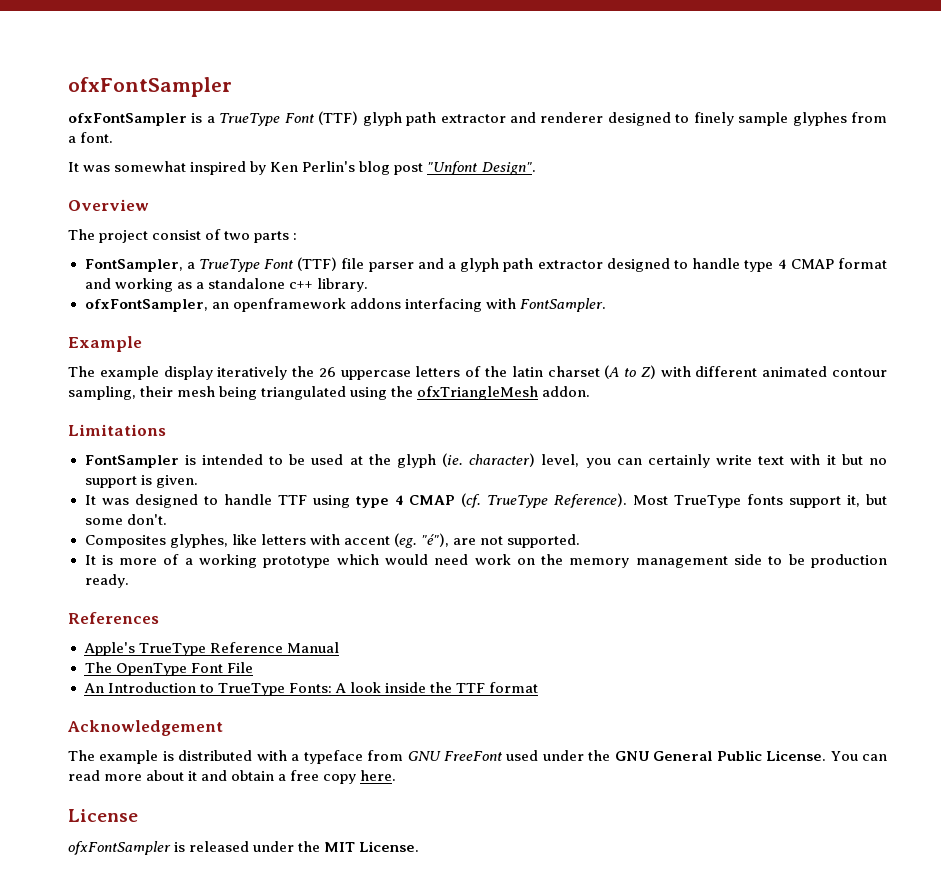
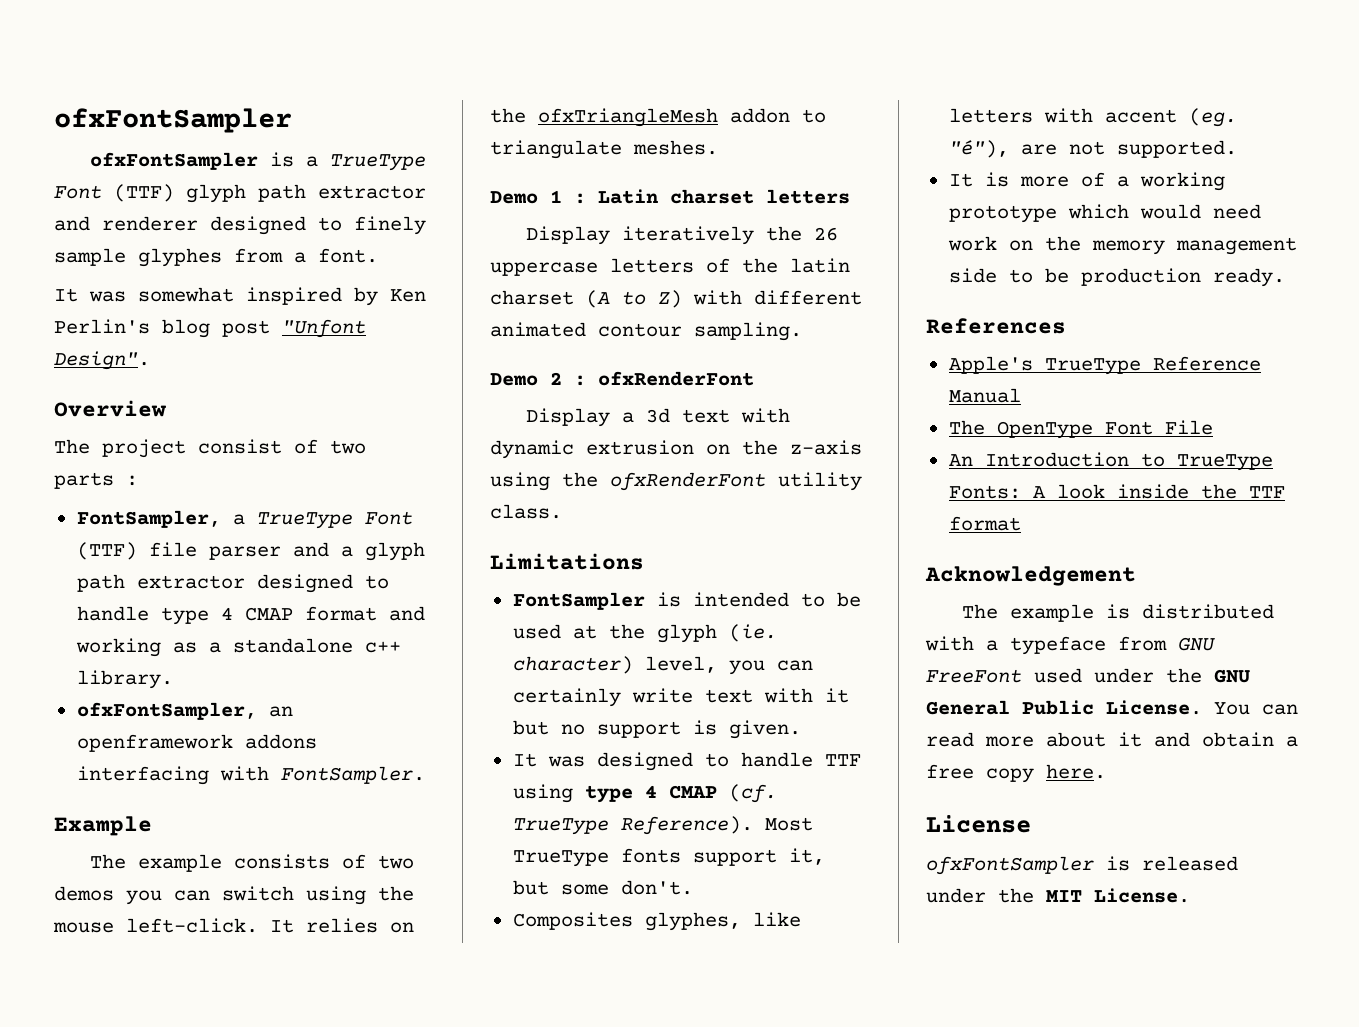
[163,366,213,380] display -> [233,854,414,869] [54,886,414,905] [53,918,414,933] [490,108,826,127] [490,140,718,159] [490,189,850,204] [525,226,610,245] consists of two demos you can switch using the mouse left-click. It relies on the ofxTriangleMesh addon to triangulate meshes. // Demo 1 : Latin charset letters // Display
[68,386,591,400] sampling, their mesh being triangulated using the ofxTriangleMesh addon. -> [694,322,802,341] [490,371,754,386] [525,408,790,427] [490,440,862,459] [490,472,862,491] [490,504,562,519] sampling. // Demo 2 : ofxRenderFont // Display a 3d text with dynamic extrusion on the z-axis using the ofxRenderFont utility class.

